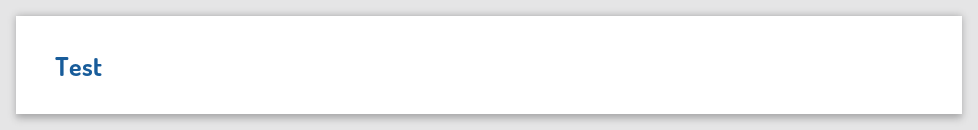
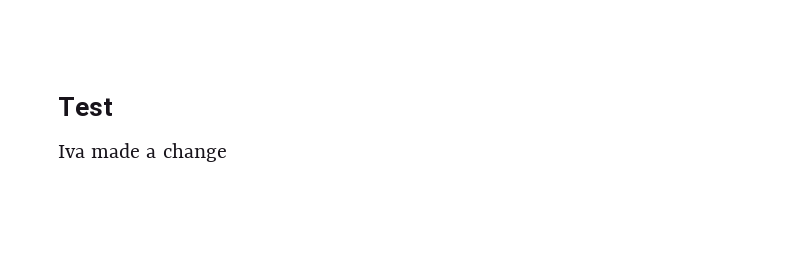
(102, 66) none -> [58,143,227,162] // Iva made a change

